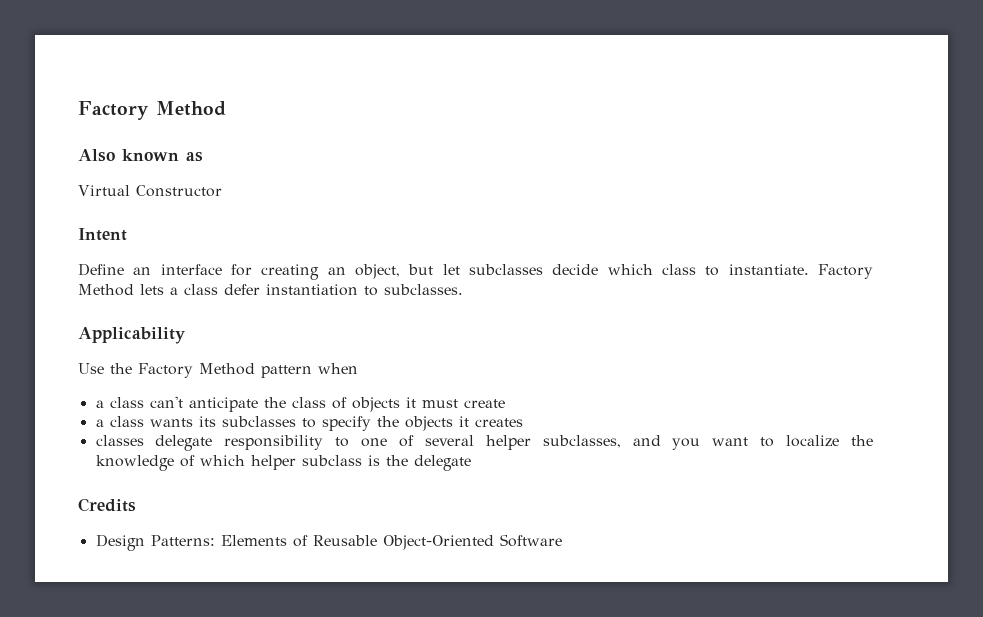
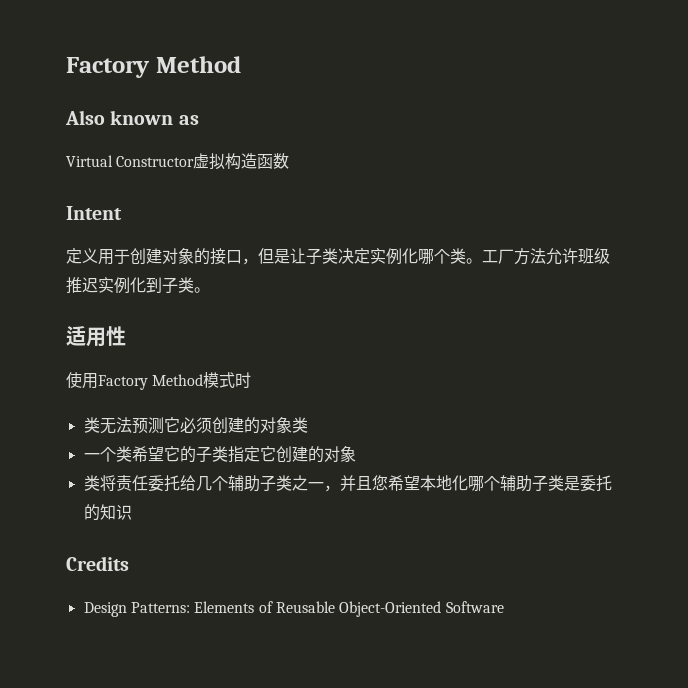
[78,228,127,241] [78,263,874,280] [78,284,463,296] [78,327,185,344] [78,363,358,378] [95,396,505,412] [95,416,523,431] [95,435,873,451] [95,455,471,471] // Intent // Define an interface for creating an object, but let subclasses decide which class to instantiate. Factory Method lets a class defer instantiation to subclasses. // Applicability // Use the Factory Method pattern when // a class can't anticipate the class of objects it must create // a class wants its subclasses to specify the objects it creates // classes delegate responsibility to one of several helper subclasses, and you want to localize the knowledge of which helper subclass is the delegate -> [193,153,290,170] [66,206,122,220] [66,248,610,265] [66,277,210,294] [66,326,126,347] [66,372,252,390] [83,417,308,434] [83,446,356,463] [83,475,612,492] [83,504,132,521] 虚拟构造函数 // Intent // 定义用于创建对象的接口，但是让子类决定实例化哪个类。工厂方法允许班级推迟实例化到子类。 // 适用性 // 使用Factory Method模式时 // 类无法预测它必须创建的对象类 // 一个类希望它的子类指定它创建的对象 // 类将责任委托给几个辅助子类之一，并且您希望本地化哪个辅助子类是委托的知识

